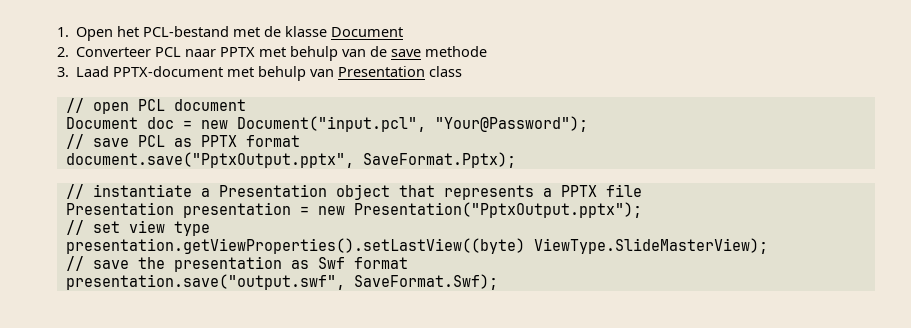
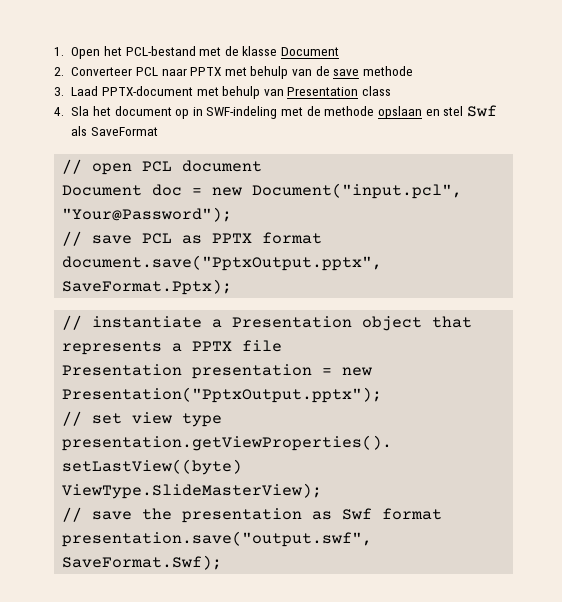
(463, 71) none -> [54,105,497,119] [71,126,158,136] // 4. Sla het document op in SWF-indeling met de methode opslaan en stel Swf als SaveFormat

